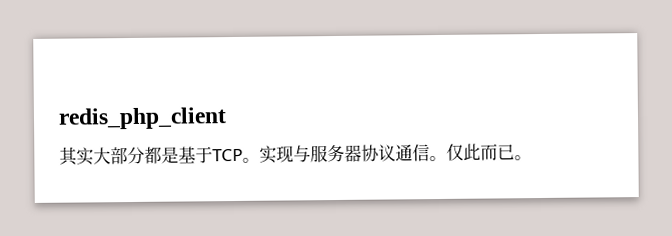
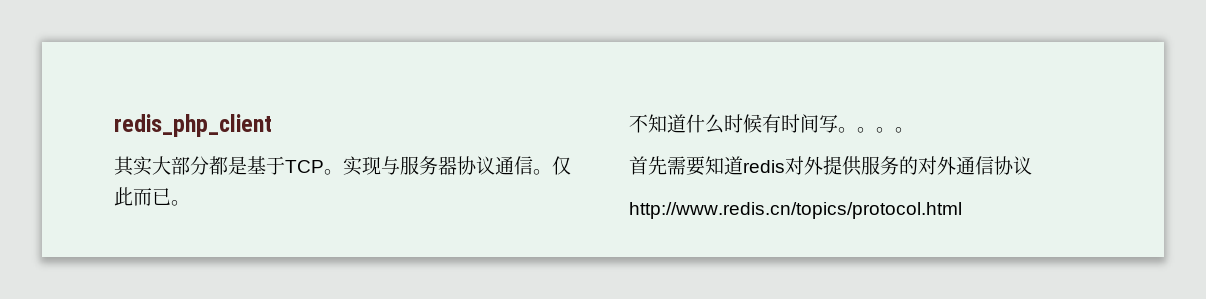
(532, 158) none -> [629,114,914,134] [629,156,1032,176] [629,202,962,219] // 不知道什么时候有时间写。。。。 // 首先需要知道redis对外提供服务的对外通信协议 // http://www.redis.cn/topics/protocol.html

